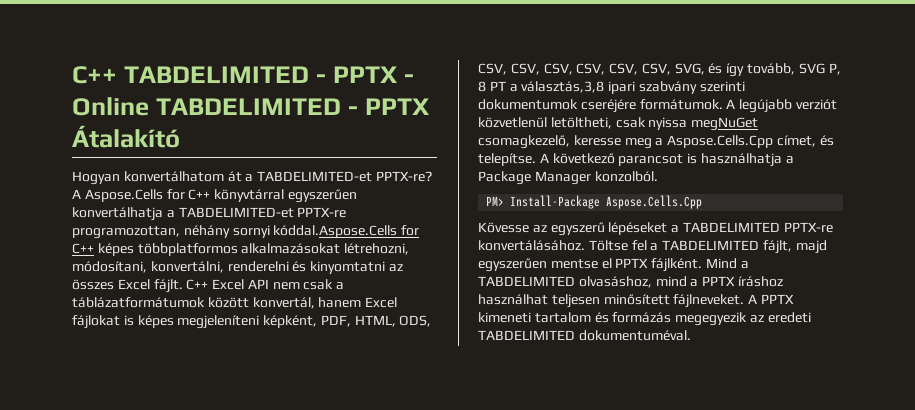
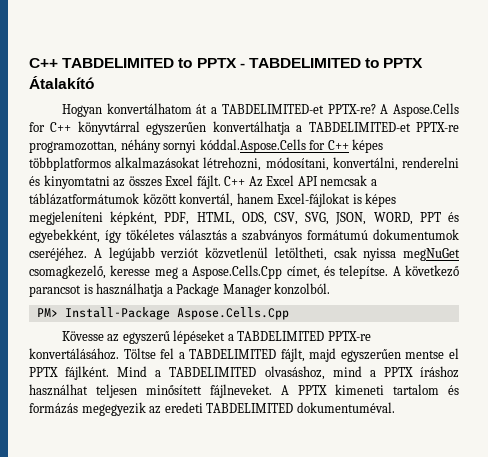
[315,74,326,83] - -> [178,58,193,68] to
[72,97,358,116] Online TABDELIMITED - -> [248,58,380,68] TABDELIMITED to
(209, 284) none -> [248,176,263,187] Az
[272,279,334,290] nem csak -> [320,175,368,186] nemcsak
[365,297,398,308] [72,315,120,329] Excel fájlokat -> [277,193,351,207] Excel-fájlokat
[510,63,841,77] [478,81,745,94] [478,99,723,113] CSV, CSV, CSV, CSV, CSV, SVG, és így tovább, SVG P, 8 PT a választás,3,8 ipari szabvány szerinti dokumentumok cseréjére formátumok. -> [305,212,459,225] [29,229,459,243] [29,247,87,261] SVG, JSON, WORD, PPT és egyebekként, így tökéletes választás a szabványos formátumú dokumentumok cseréjéhez.

